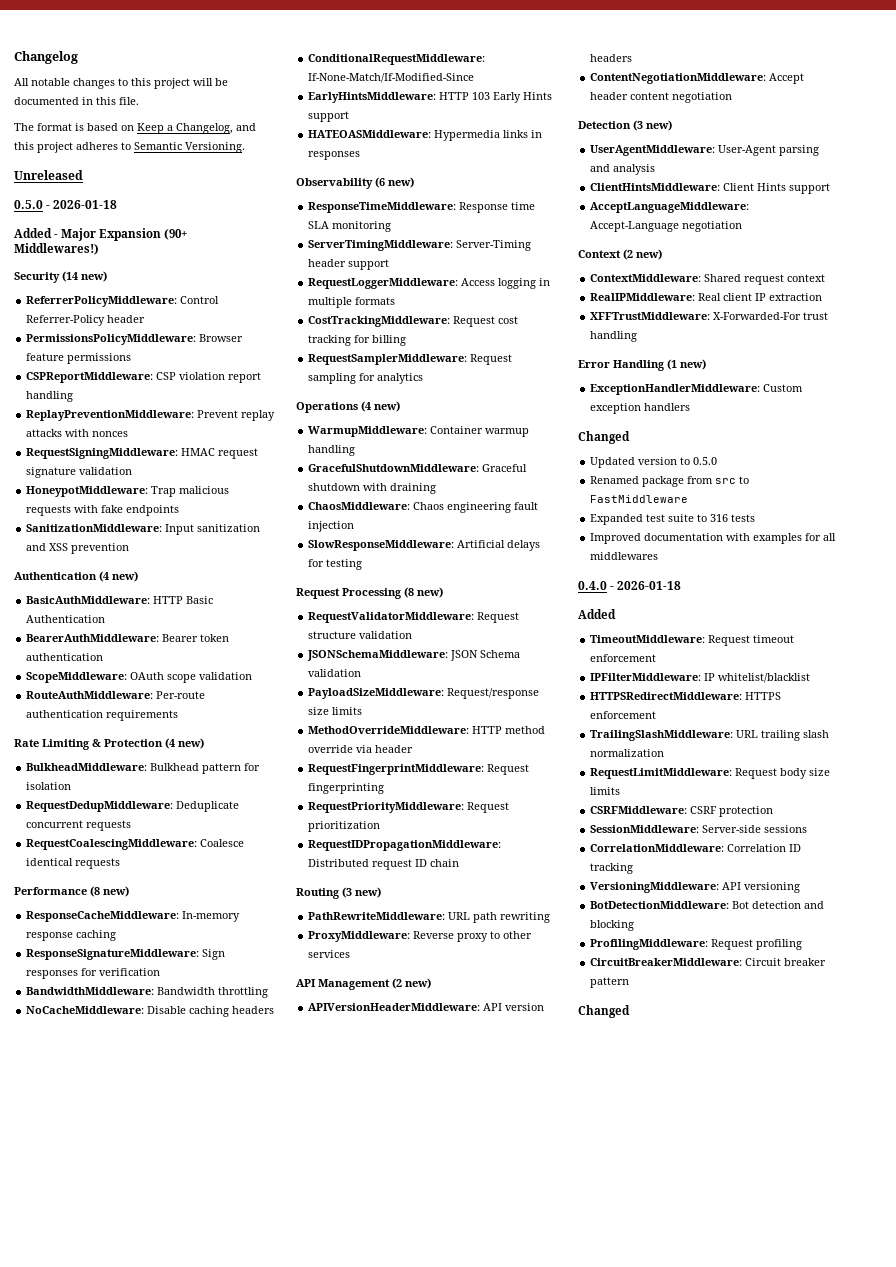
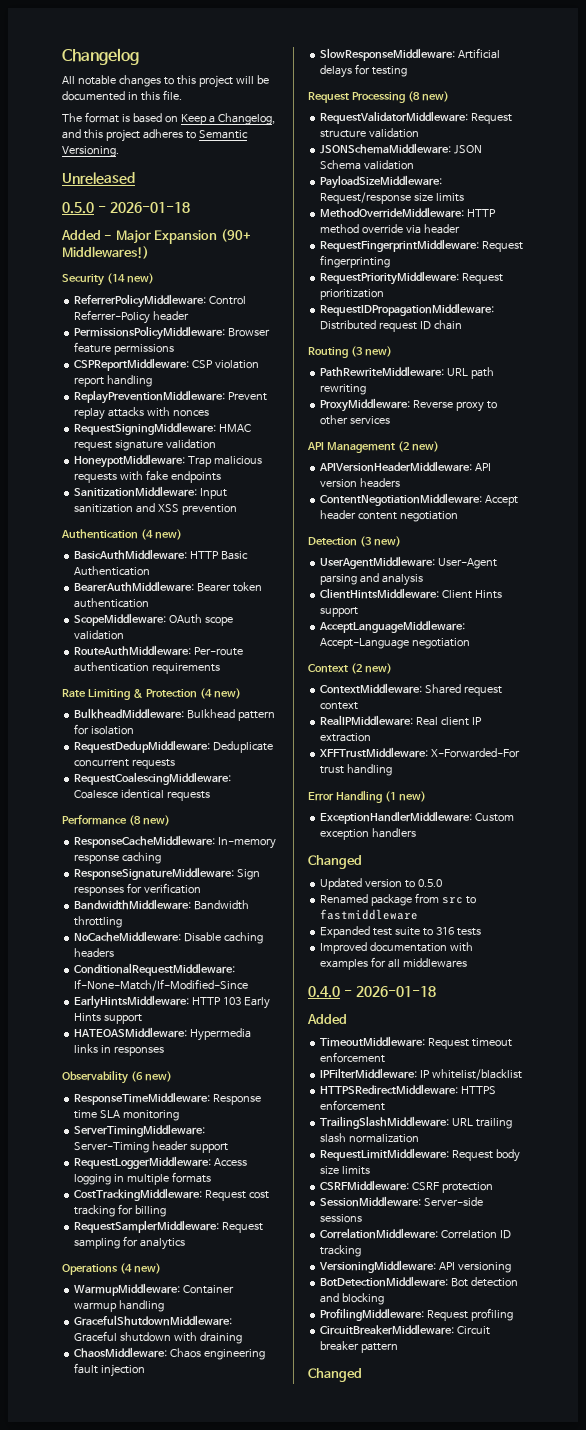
[590,495,689,503] FastMiddleware -> [320,909,419,920] fastmiddleware

